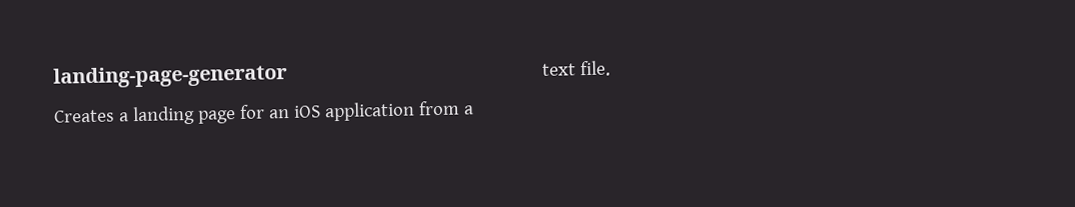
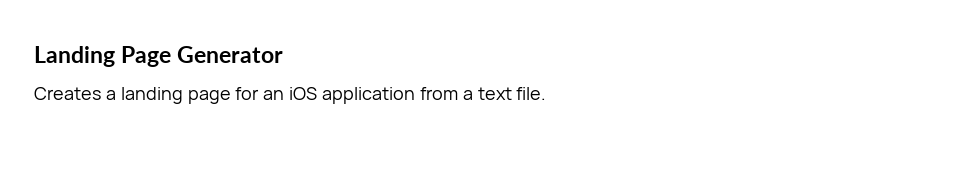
[53,64,288,89] landing-page-generator -> [34,46,284,67] Landing Page Generator

